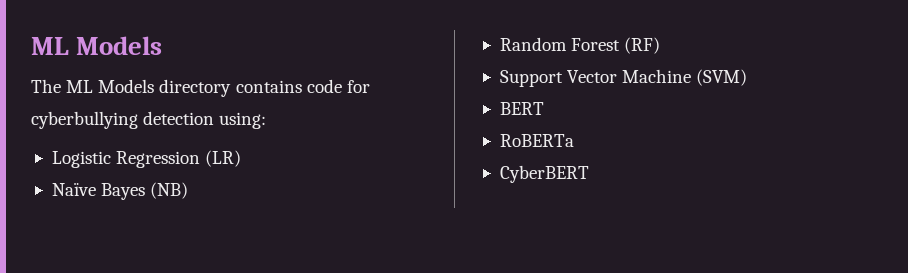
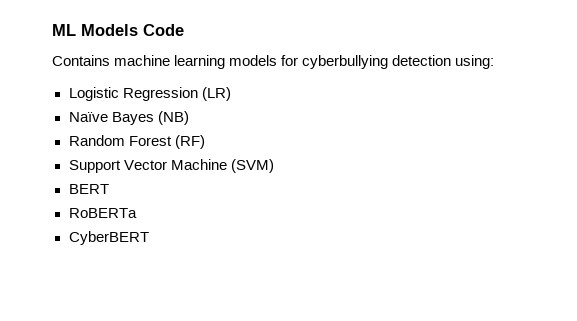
[31,36,163,55] [31,79,342,97] ML Models // The ML Models directory contains code -> [52,24,184,36] [52,55,278,69] ML Models Code // Contains machine learning models

